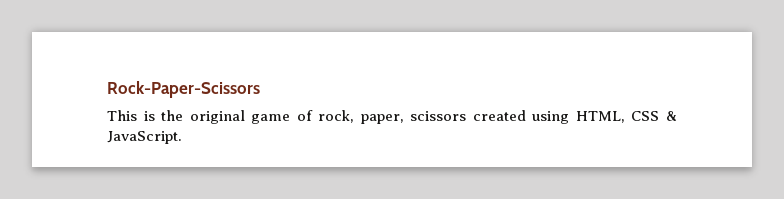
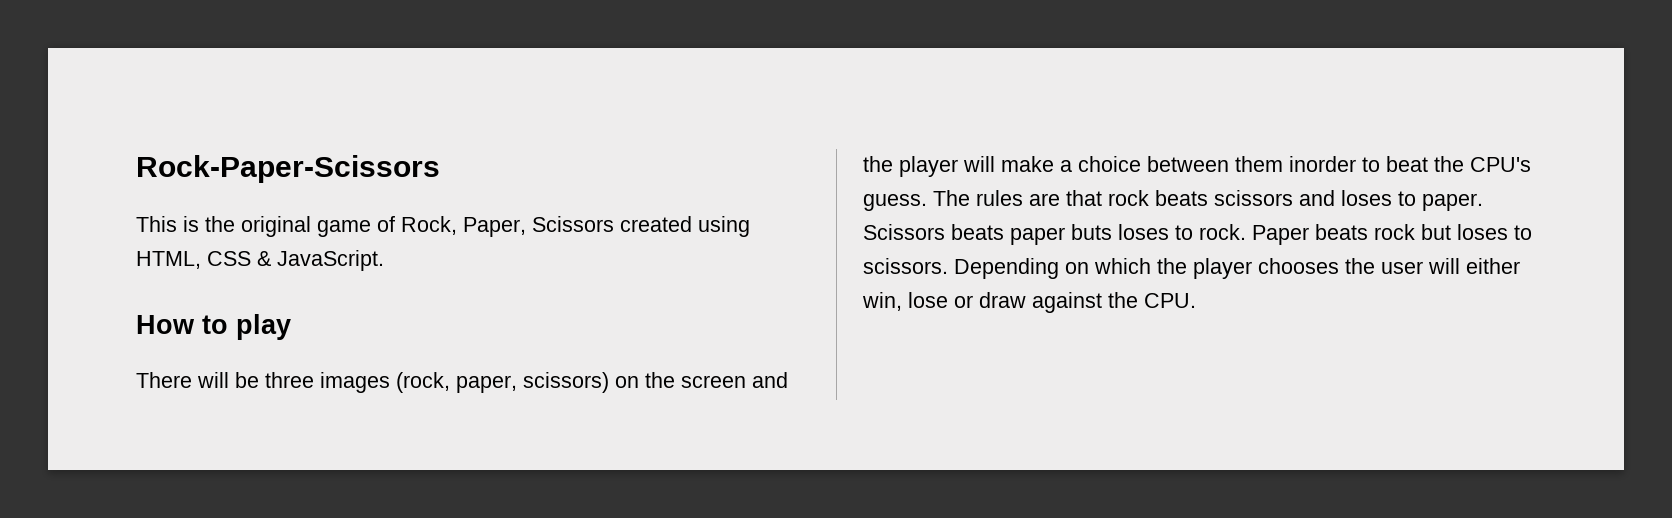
[318,110,467,124] rock, paper, scissors -> [401,216,614,237] Rock, Paper, Scissors
(182, 137) none -> [136,314,291,340] [136,372,788,393] [863,156,1531,177] [863,190,1483,211] [863,224,1532,245] [863,258,1520,279] [862,292,1196,313] // How to play // There will be three images (rock, paper, scissors) on the screen and the player will make a choice between them inorder to beat the CPU's guess. The rules are that rock beats scissors and loses to paper. Scissors beats paper buts loses to rock. Paper beats rock but loses to scissors. Depending on which the player chooses the user will either win, lose or draw against the CPU.

